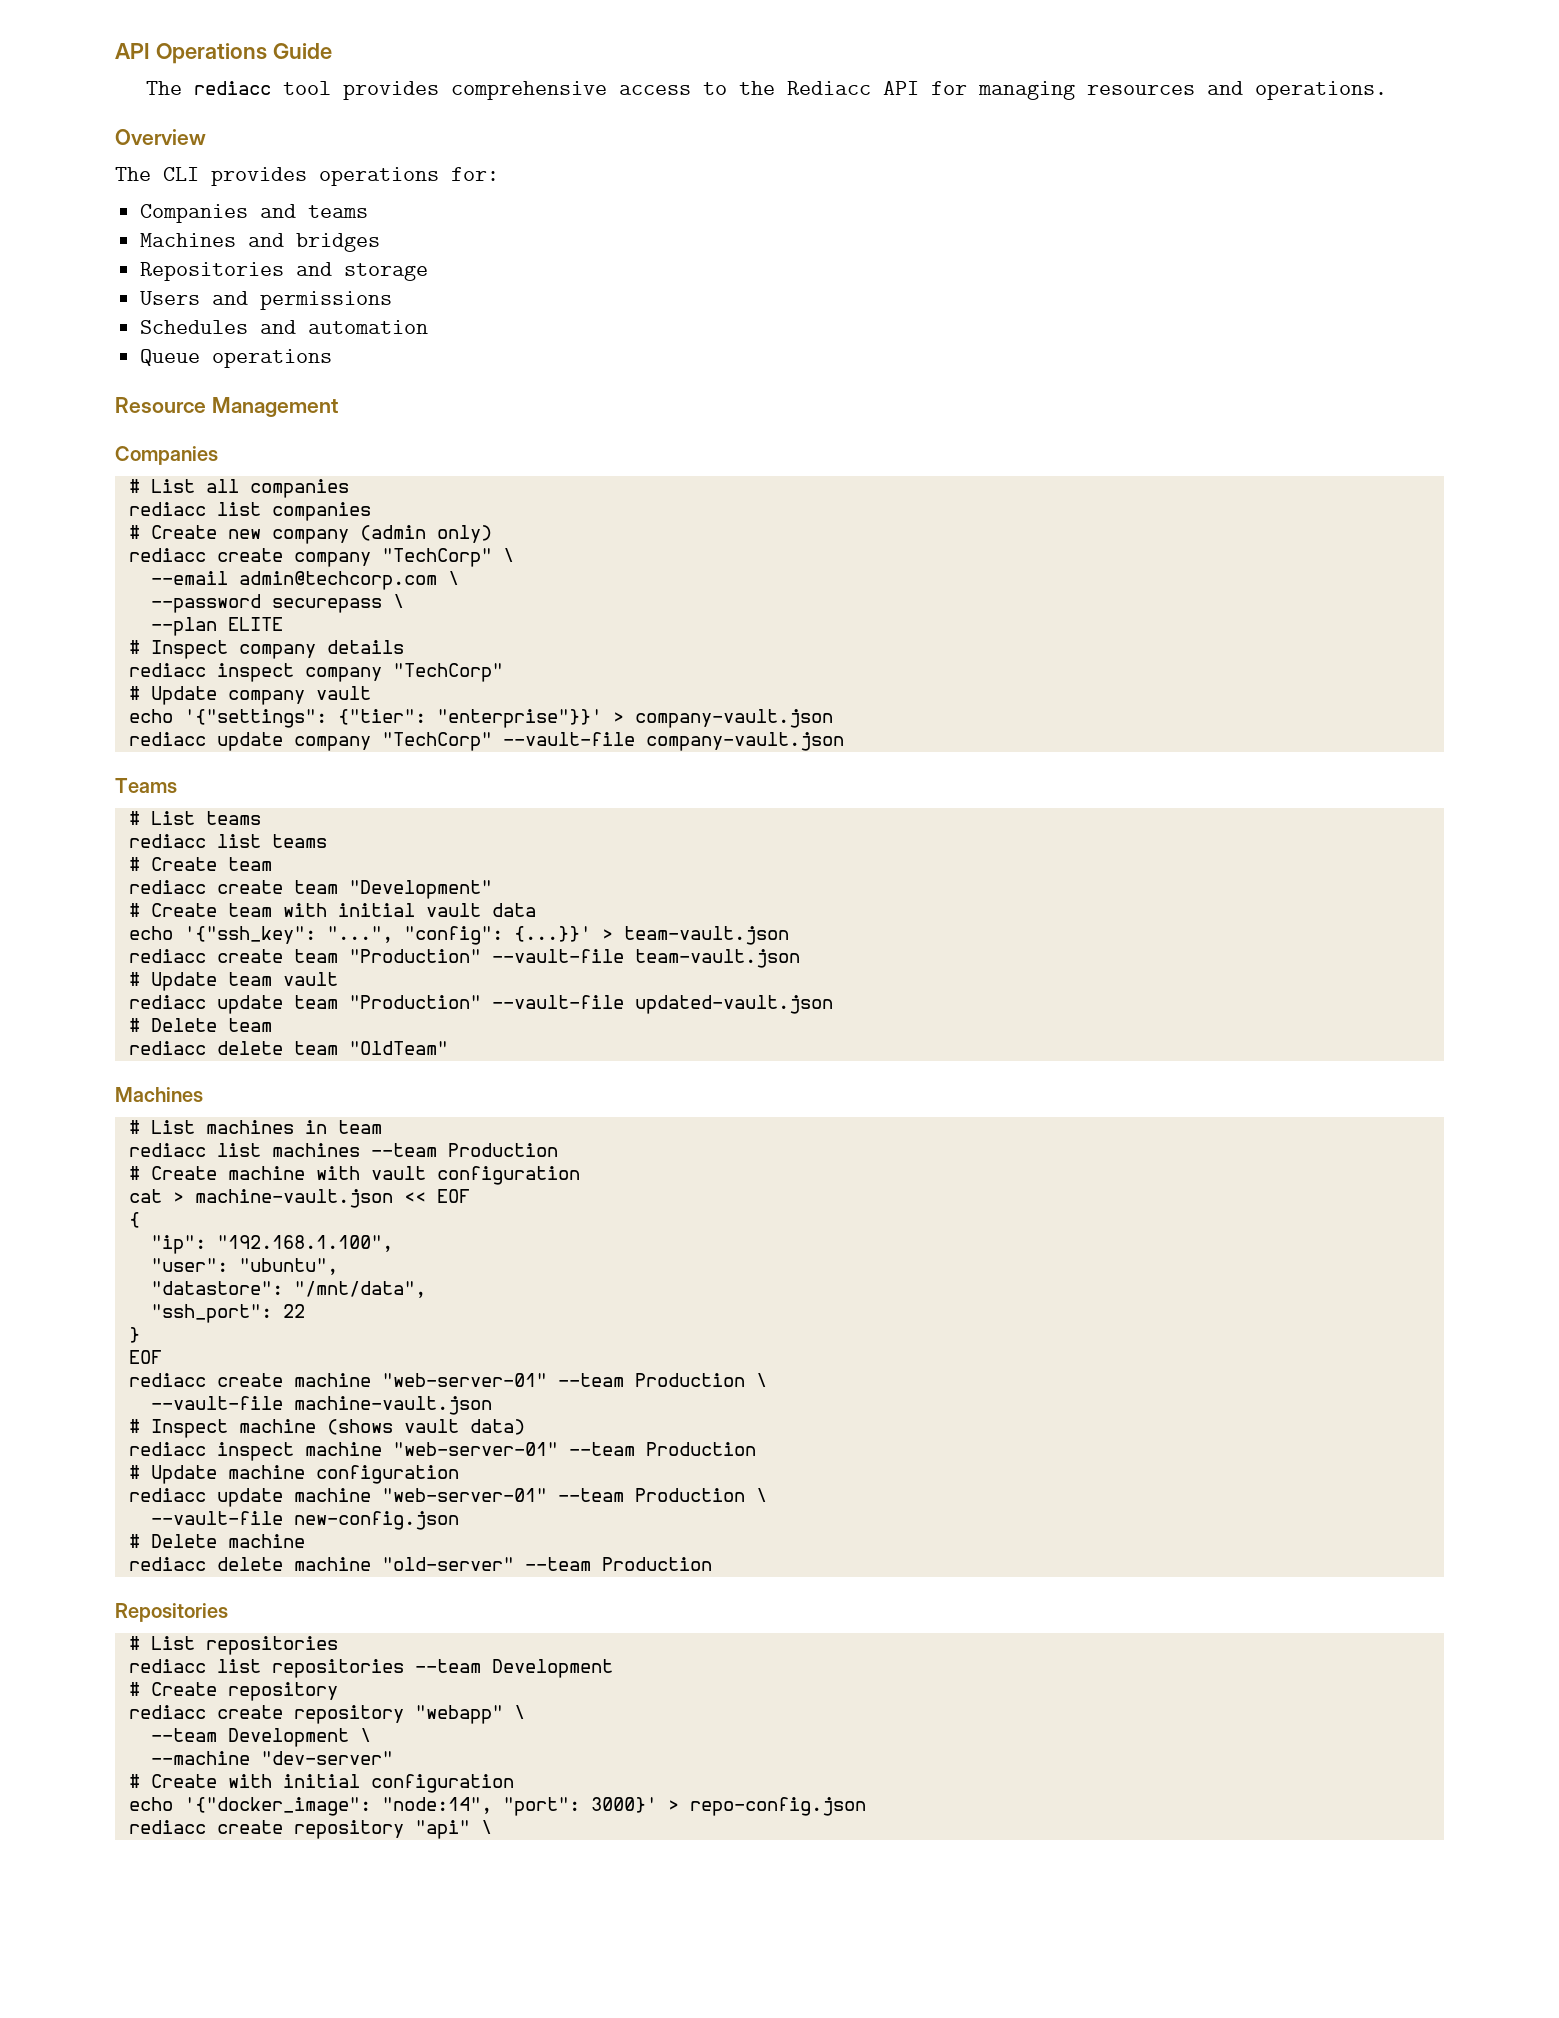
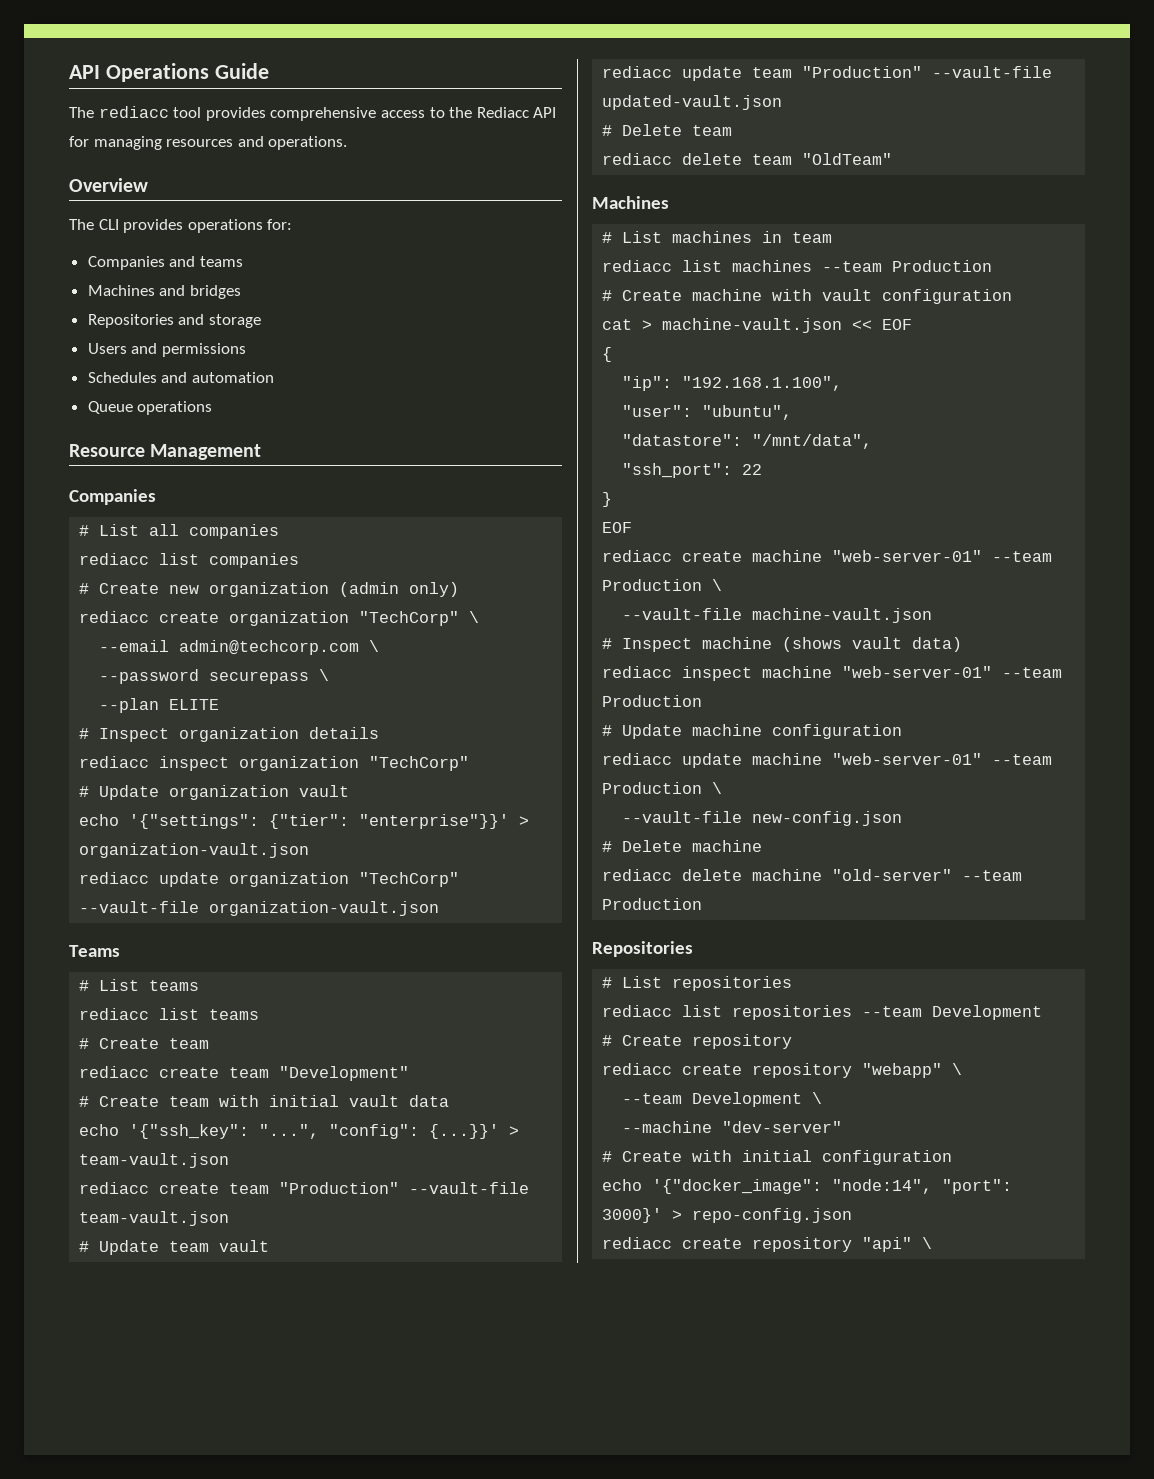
[271,529,349,544] company -> [209,582,330,597] organization
[293,552,371,567] company -> [229,611,350,626] organization
[238,644,316,659] company -> [179,727,300,742] organization
[304,667,382,682] company -> [239,756,360,771] organization
[227,690,305,705] company -> [169,785,290,800] organization
[634,709,833,728] [128,732,371,751] company-vault.json // rediacc update company -> [79,843,310,858] [79,872,350,887] organization-vault.json // rediacc update organization
[645,732,844,751] company-vault.json -> [209,901,440,916] organization-vault.json

